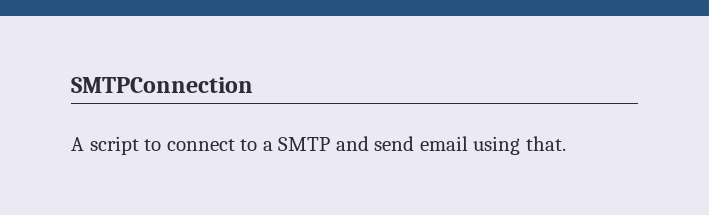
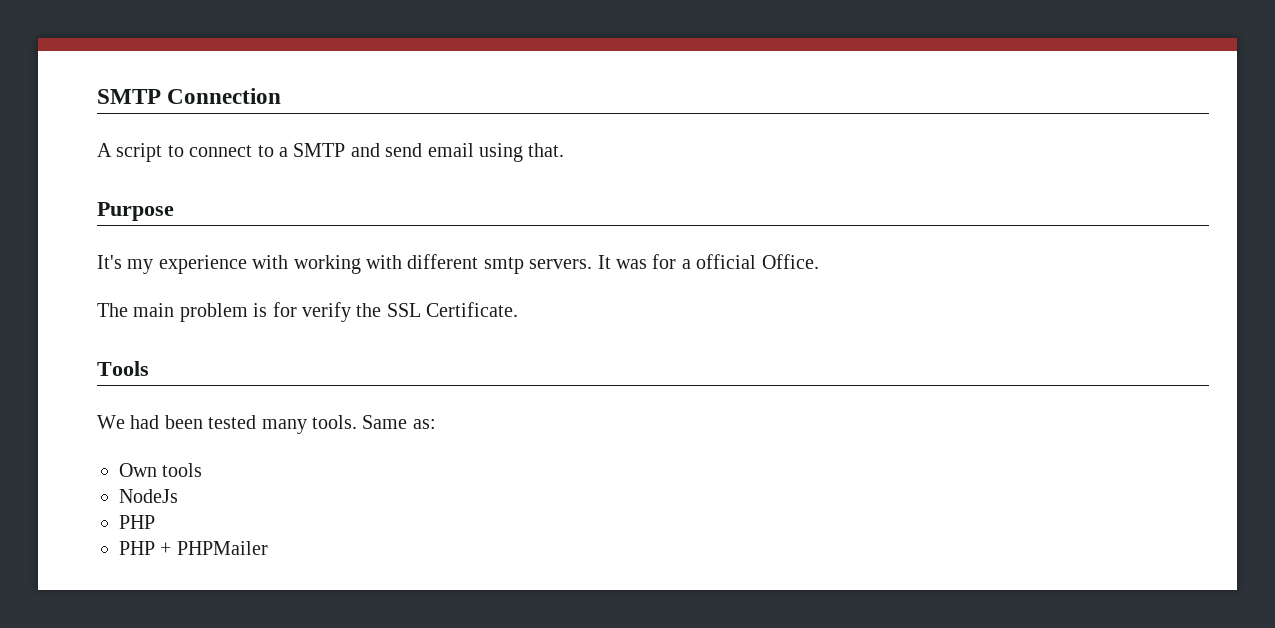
[71,77,253,93] SMTPConnection -> [97,88,282,104] SMTP Connection
(566, 143) none -> [97,202,174,221] [97,254,819,274] [97,302,519,322] [97,361,149,376] [97,415,436,434] [119,463,203,477] [119,489,178,503] [119,515,155,529] [119,541,268,555] // Purpose // It's my experience with working with different smtp servers. It was for a official Office. // The main problem is for verify the SSL Certificate. // Tools // We had been tested many tools. Same as: // Own tools // NodeJs // PHP // PHP + PHPMailer

